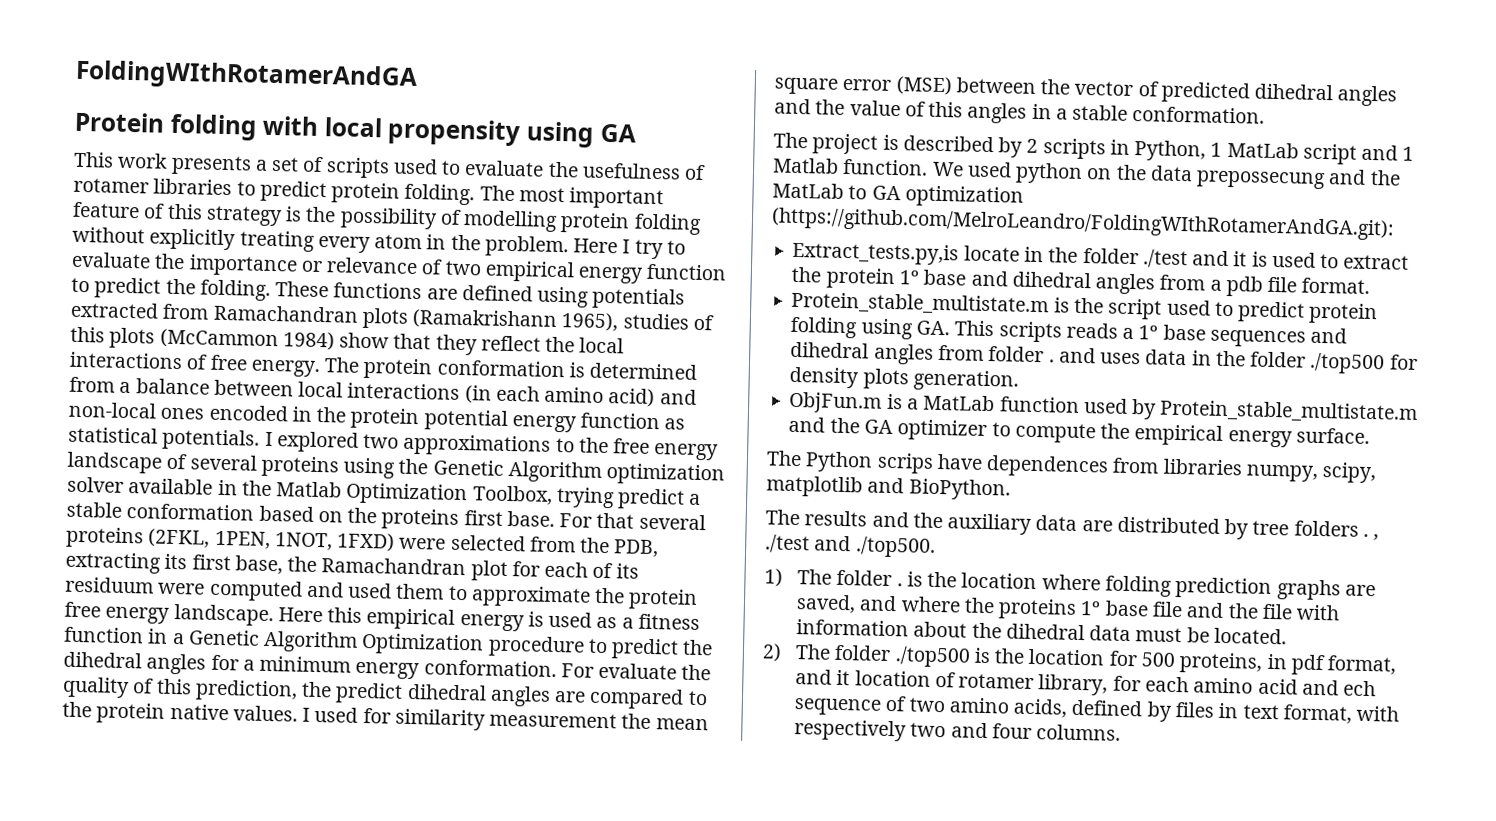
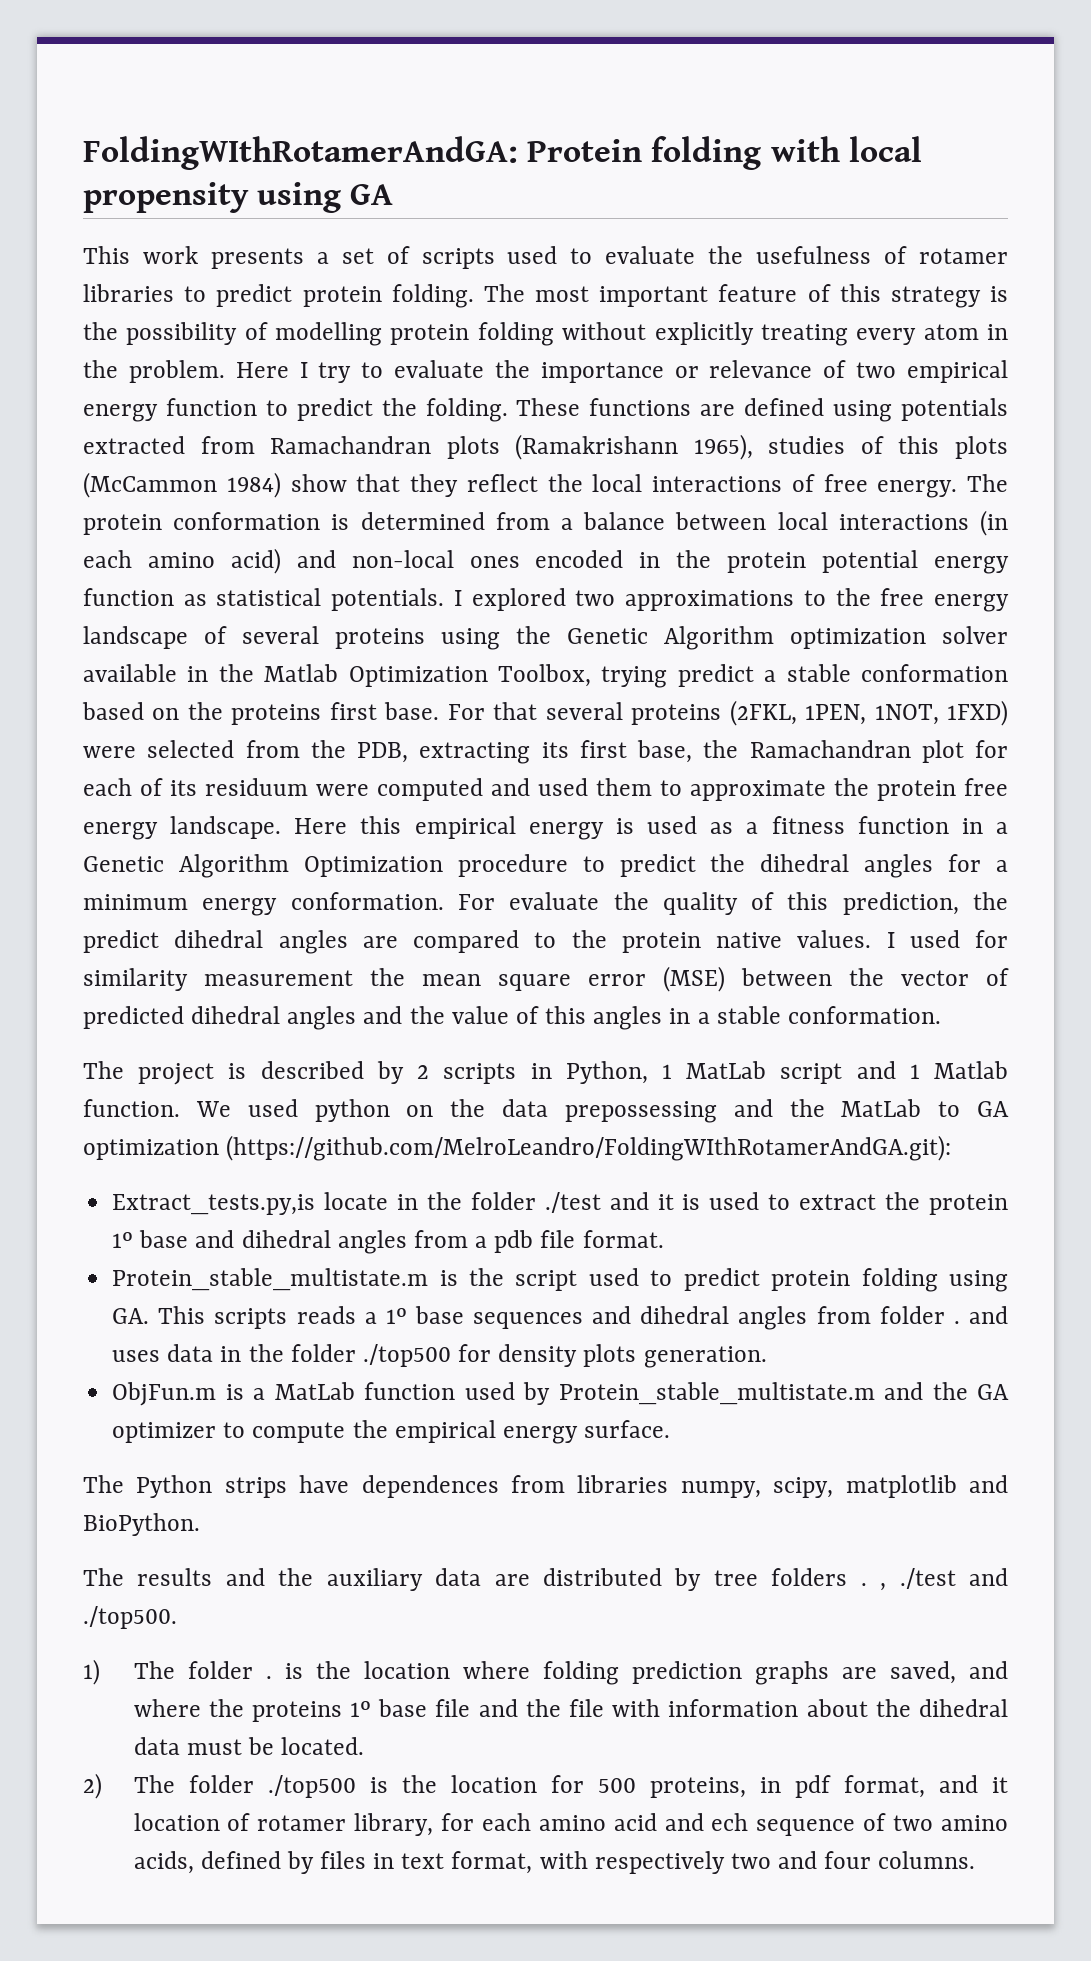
[75,59,418,92] FoldingWIthRotamerAndGA // -> [83,136,518,170] FoldingWIthRotamerAndGA:
[1196,170,1327,190] prepossecung -> [564,1101,717,1123] prepossessing
[876,452,934,474] scrips -> [224,1477,287,1498] strips

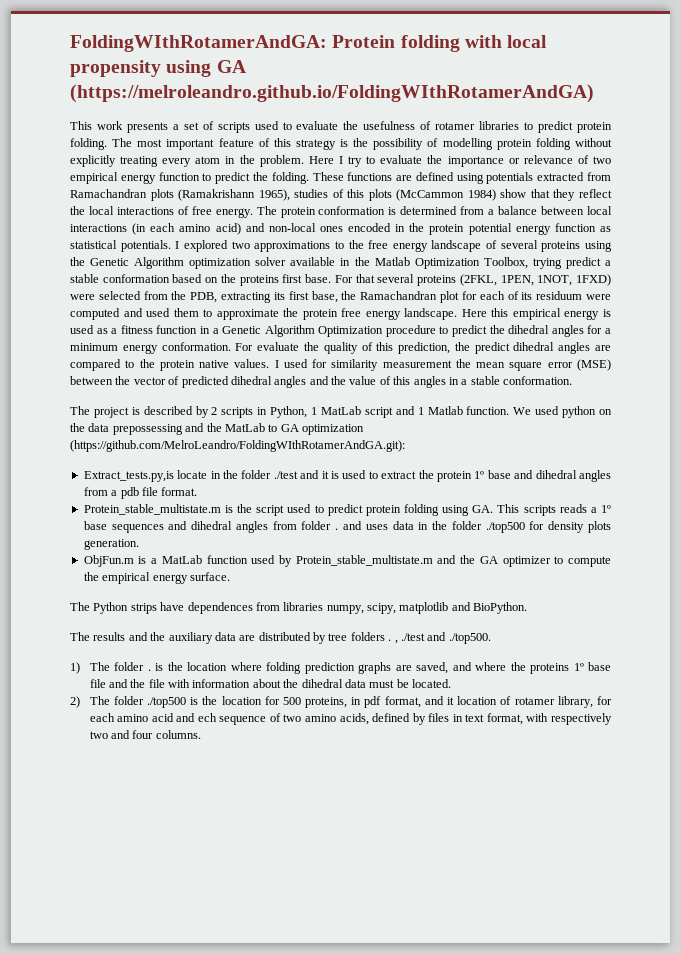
(394, 194) none -> [70,84,594,103] (https://melroleandro.github.io/FoldingWIthRotamerAndGA)

